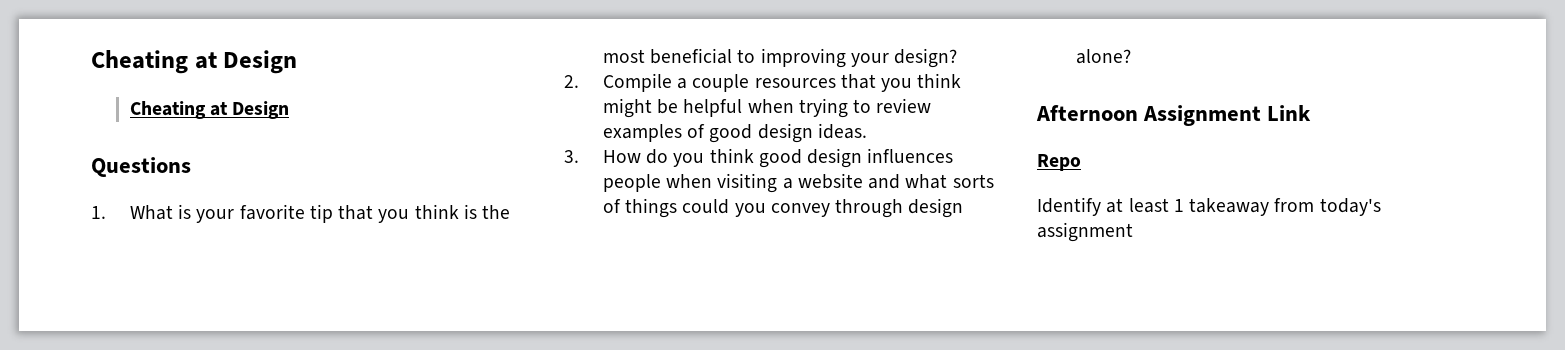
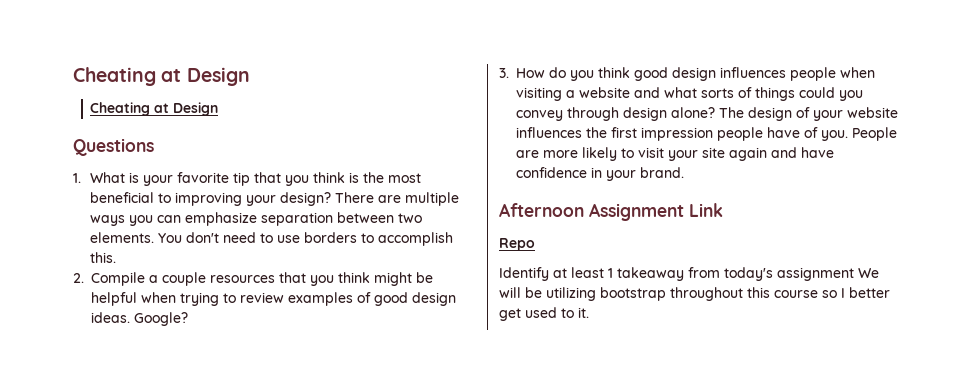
(958, 58) none -> [335,192,460,206] [90,212,423,226] [90,232,454,246] [90,252,117,263] There are multiple ways you can emphasize separation between two elements. You don't need to use borders to accomplish this.
(867, 131) none -> [134,312,188,326] Google?
(1131, 56) none -> [719,107,899,121] [516,127,898,141] [516,147,835,161] [516,167,685,181] The design of your website influences the first impression people have of you. People are more likely to visit your site again and have confidence in your brand.
(1133, 232) none -> [858,268,879,278] [499,287,890,301] [499,307,589,321] We will be utilizing bootstrap throughout this course so I better get used to it.

